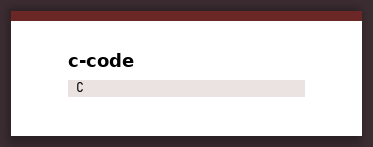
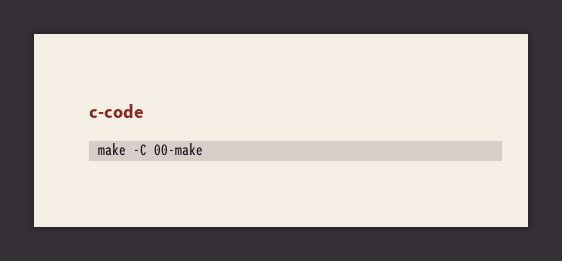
[75,82,84,92] C -> [98,143,204,156] make -C 00-make

